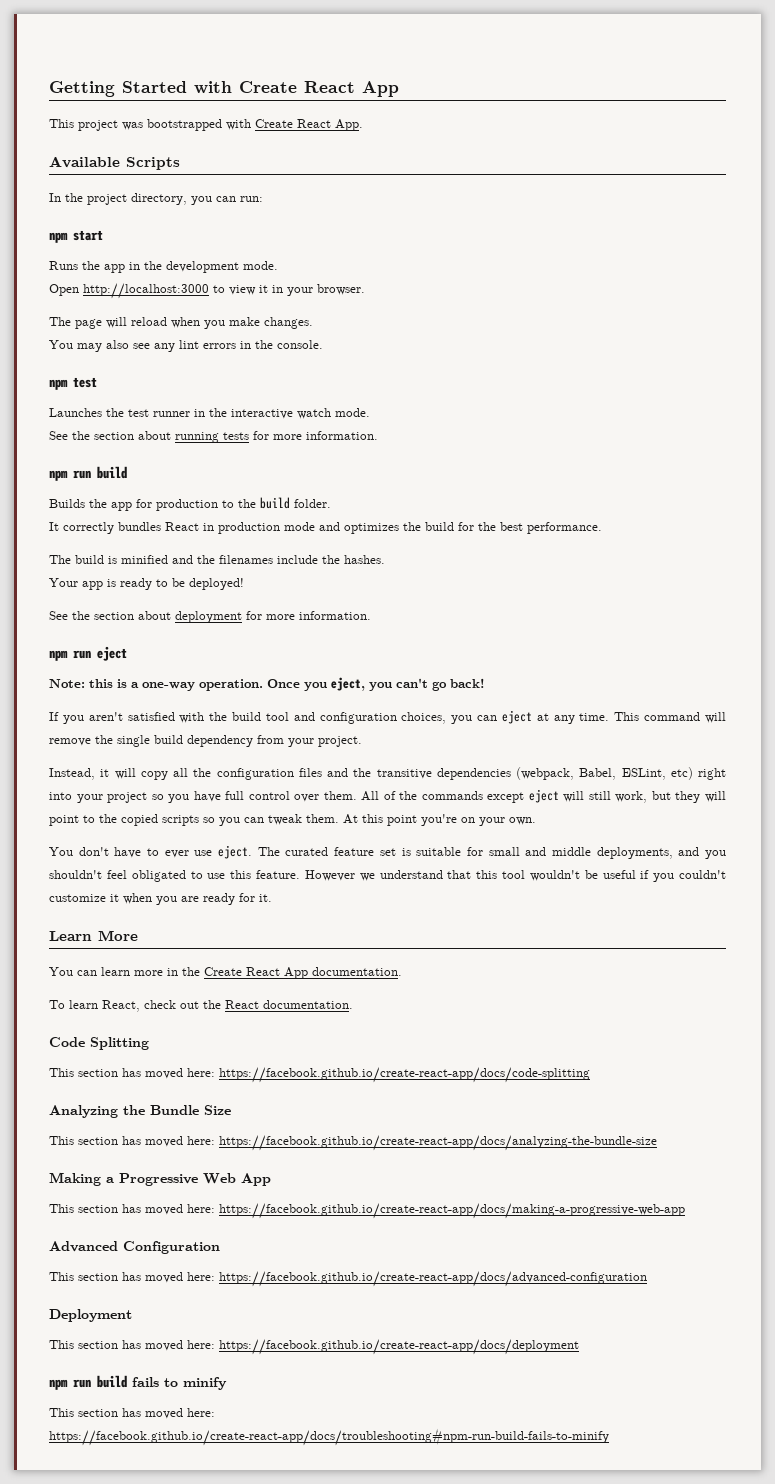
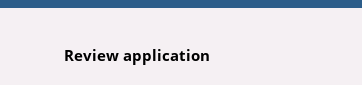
[49,81,399,97] [49,119,363,131] [49,156,180,170] [49,193,263,205] [49,230,103,243] [49,261,278,273] [49,283,365,299] [49,317,313,329] [49,340,323,352] [49,377,97,390] [49,408,370,419] [49,431,378,443] [49,466,127,481] [49,497,331,511] [49,522,602,534] [49,555,385,564] [49,578,244,590] [49,611,371,623] [49,646,127,661] [49,677,485,691] [49,710,727,724] [49,735,362,747] [49,767,726,780] [49,789,726,803] [49,814,536,826] [49,845,726,859] [49,870,727,882] [49,893,272,905] [49,930,138,941] [49,967,402,979] [49,1000,353,1012] [49,1037,149,1050] [49,1067,590,1083] [49,1105,231,1118] [49,1135,657,1151] [49,1172,271,1186] [49,1203,685,1219] [49,1241,220,1254] [49,1271,647,1287] [49,1309,132,1322] [49,1339,579,1355] [49,1375,227,1390] [49,1408,215,1419] [49,1428,609,1446] Getting Started with Create React App // This project was bootstrapped with Create React App. // Available Scripts // In the project directory, you can run: // npm start // Runs the app in the development mode. // Open http://localhost:3000 to view it in your browser. // The page will reload when you make changes. // You may also see any lint errors in the console. // npm test // Launches the test runner in the interactive watch mode. // See the section about running tests for more information. // npm run build // Builds the app for production to the build folder. // It correctly bundles React in production mode and optimizes the build for the best performance. // The build is minified and the filenames include the hashes. // Your app is ready to be deployed! // See the section about deployment for more information. // npm run eject // Note: this is a one-way operation. Once you eject, you can't go back! // If you aren't satisfied with the build tool and configuration choices, you can eject at any time. This command will remove the single build dependency from your project. // Instead, it will copy all the configuration files and the transitive dependencies (webpack, Babel, ESLint, etc) right into your project so you have full control over them. All of the commands except eject will still work, but they will point to the copied scripts so you can tweak them. At this point you're on your own. // You don't have to ever use eject. The curated feature set is suitable for small and middle deployments, and you shouldn't feel obligated to use this feature. However we understand that this tool wouldn't be useful if you couldn't customize it when you are ready for it. // Learn More // You can learn more in the Create React App documentation. // To learn React, check out the React documentation. // Code Splitting // This section has moved here: https://facebook.github.io/create-react-app/docs/code-splitting // Analyzing the Bundle Size // This section has moved here: https://facebook.github.io/create-react-app/docs/analyzing-the-bundle-size // Making a Progressive Web App // This section has moved here: https://facebook.github.io/create-react-app/docs/making-a-progressive-web-app // Advanced Configuration // This section has moved here: https://facebook.github.io/create-react-app/docs/advanced-configuration // Deployment // This section has moved here: https://facebook.github.io/create-react-app/docs/deployment // npm run build fails to minify // This section has moved here: https://facebook.github.io/create-react-app/docs/troubleshooting#npm-run-build-fails-to-minify -> [64,49,210,65] Review application

